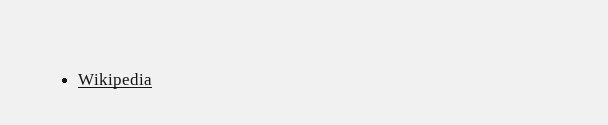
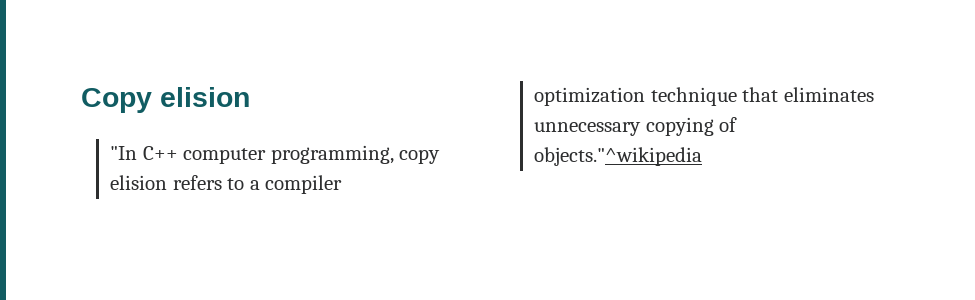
[77,73,152,89] Wikipedia -> [81,87,250,113] [110,145,441,164] [110,175,343,194] [534,87,874,106] [534,117,738,136] [534,147,703,166] Copy elision // "In C++ computer programming, copy elision refers to a compiler optimization technique that eliminates unnecessary copying of objects."^wikipedia

